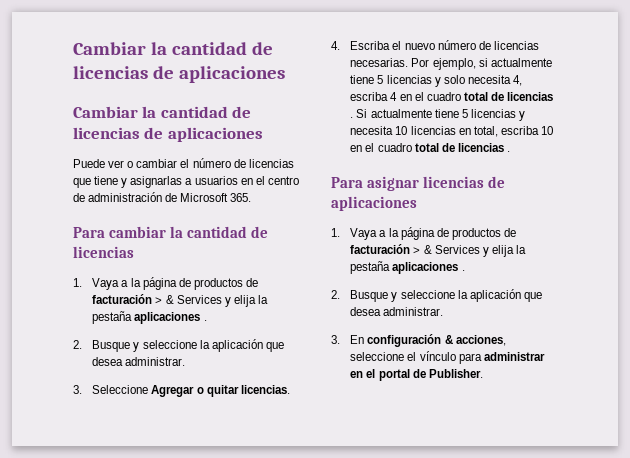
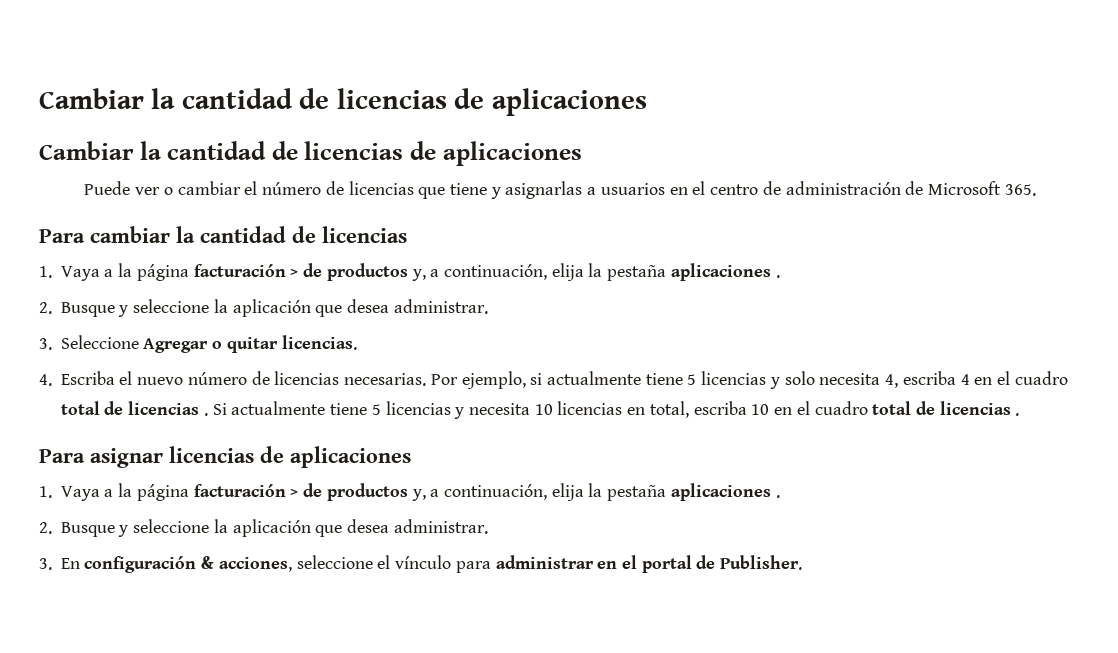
[178,278,258,290] [92,294,231,307] de productos de facturación > & Services y -> [193,263,548,281] facturación > de productos y, a continuación,
[436,228,516,240] [350,244,489,257] de productos de facturación > & Services y -> [193,483,548,501] facturación > de productos y, a continuación,

